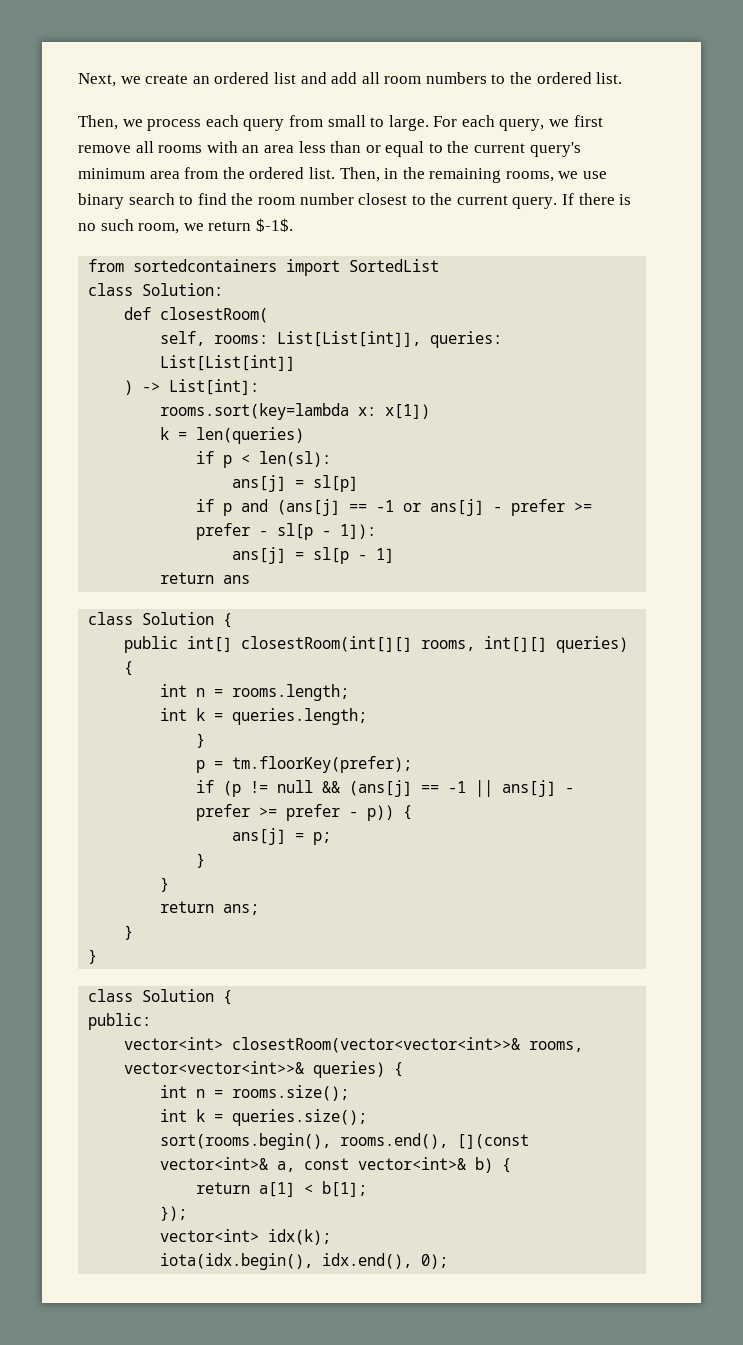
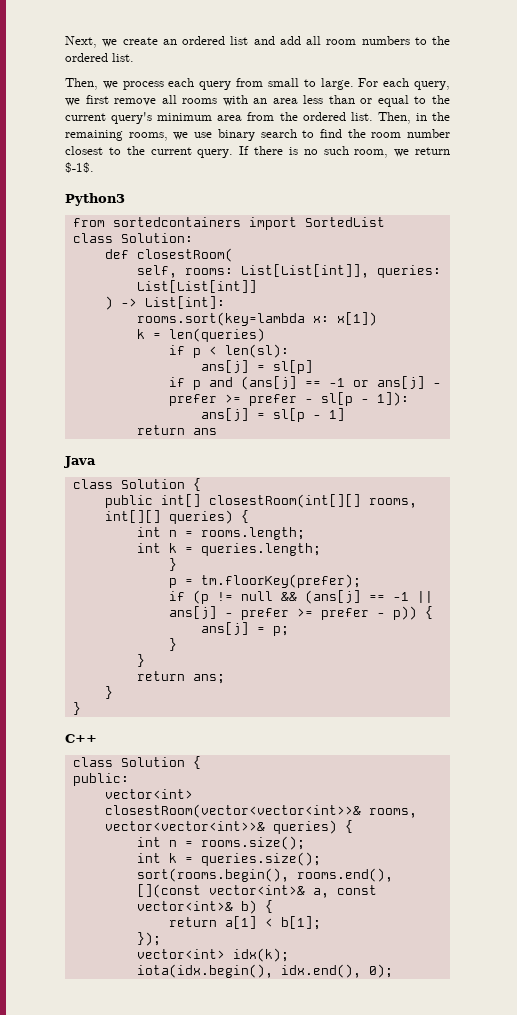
(293, 225) none -> [65,193,125,206] // Python3
(251, 579) none -> [64,456,96,468] // Java
(98, 956) none -> [65,734,97,743] // C++

